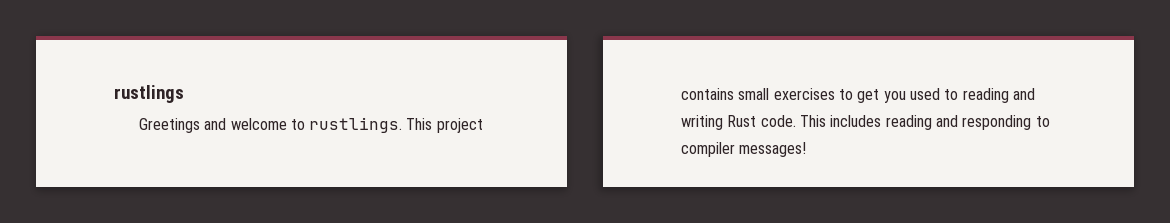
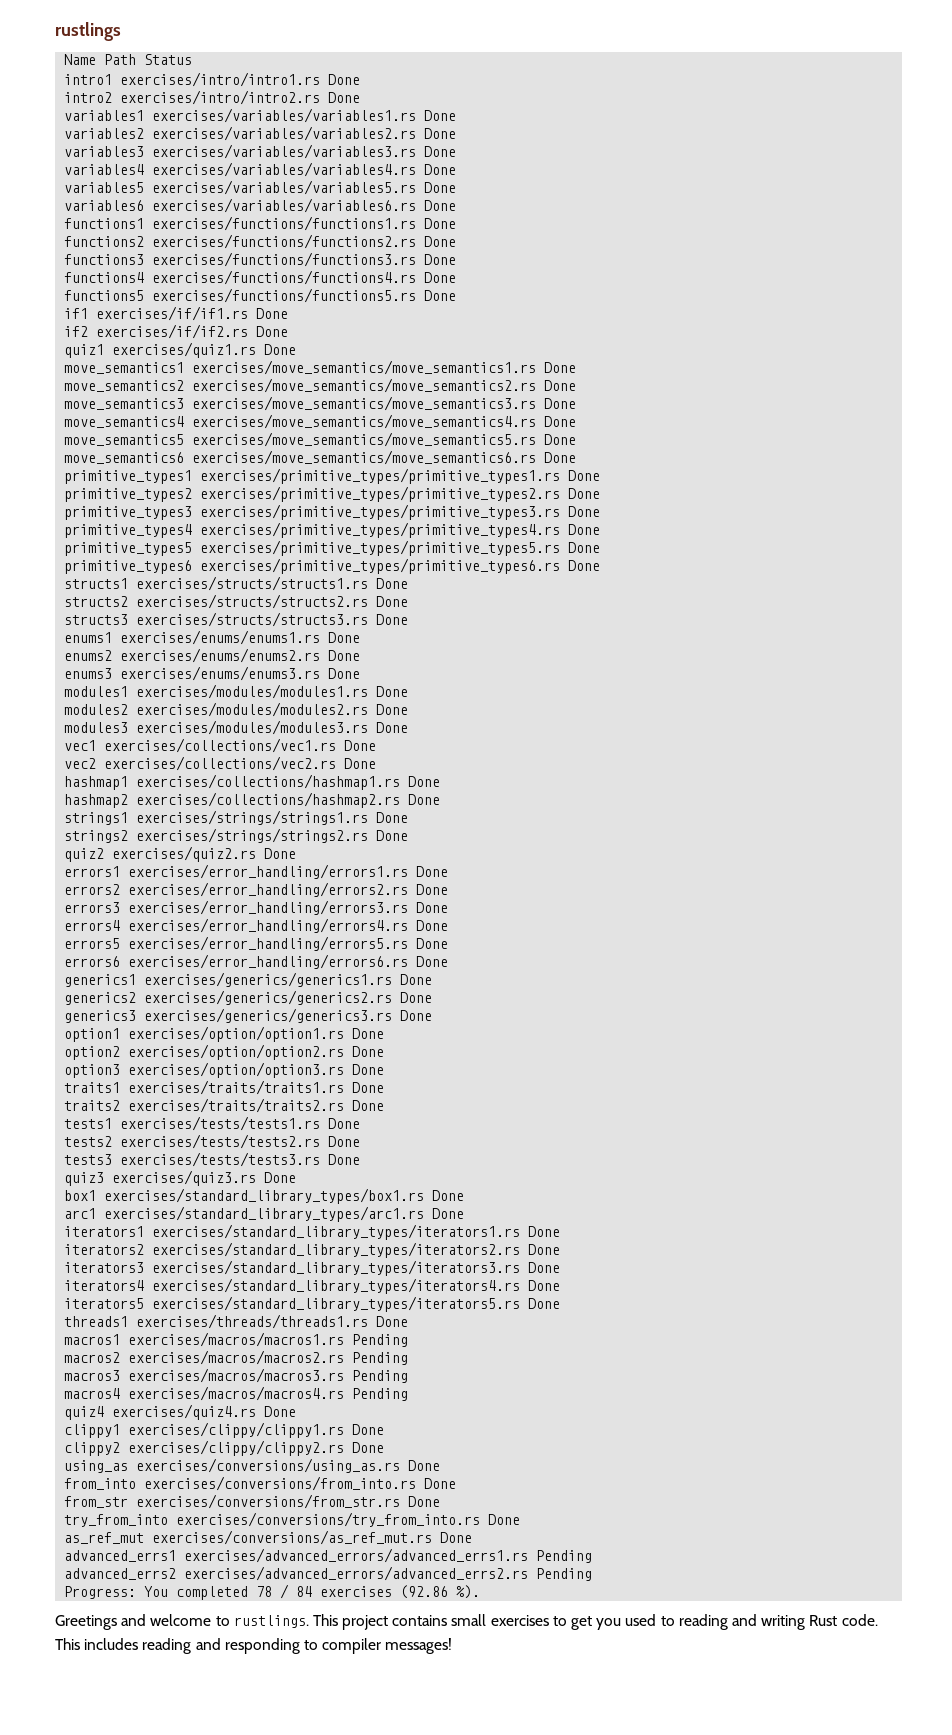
(184, 94) none -> [64,54,193,65] [64,72,361,87] [64,90,361,105] [64,108,457,123] [64,126,457,141] [64,144,457,159] [64,162,457,177] [64,180,457,195] [64,198,457,213] [64,216,457,231] [64,234,457,249] [64,252,457,267] [64,270,457,285] [64,288,457,303] [64,306,289,321] [64,324,289,339] [64,342,297,358] [64,360,577,375] [64,378,577,393] [64,396,577,411] [64,414,577,429] [64,432,577,447] [64,450,577,465] [64,468,601,484] [64,486,601,502] [64,504,601,520] [64,522,601,538] [64,540,601,556] [64,558,601,574] [64,576,409,591] [64,594,409,609] [64,612,409,627] [64,630,361,645] [64,648,361,663] [64,666,361,681] [64,684,409,699] [64,702,409,717] [64,720,409,735] [64,738,377,753] [64,756,377,771] [64,774,441,790] [64,792,441,808] [64,810,409,825] [64,828,409,843] [64,846,297,862] [64,864,449,879] [64,882,449,897] [64,900,449,915] [64,918,449,933] [64,936,449,951] [64,954,449,969] [64,972,433,987] [64,990,433,1005] [64,1008,433,1023] [64,1026,385,1042] [64,1044,385,1060] [64,1062,385,1078] [64,1080,385,1095] [64,1098,385,1113] [64,1116,361,1131] [64,1134,361,1149] [64,1152,361,1167] [64,1170,297,1186] [64,1188,465,1204] [64,1206,465,1222] [64,1224,561,1240] [64,1242,561,1258] [64,1260,561,1276] [64,1278,561,1294] [64,1296,561,1312] [64,1314,409,1329] [64,1332,409,1347] [64,1350,409,1365] [64,1368,409,1383] [64,1386,409,1401] [64,1404,297,1420] [64,1422,385,1438] [64,1440,385,1456] [64,1458,441,1473] [64,1476,457,1491] [64,1494,441,1509] [64,1512,521,1527] [64,1530,473,1545] [64,1548,593,1563] [64,1566,593,1581] [64,1584,481,1600] // Name Path Status // intro1 exercises/intro/intro1.rs Done // intro2 exercises/intro/intro2.rs Done // variables1 exercises/variables/variables1.rs Done // variables2 exercises/variables/variables2.rs Done // variables3 exercises/variables/variables3.rs Done // variables4 exercises/variables/variables4.rs Done // variables5 exercises/variables/variables5.rs Done // variables6 exercises/variables/variables6.rs Done // functions1 exercises/functions/functions1.rs Done // functions2 exercises/functions/functions2.rs Done // functions3 exercises/functions/functions3.rs Done // functions4 exercises/functions/functions4.rs Done // functions5 exercises/functions/functions5.rs Done // if1 exercises/if/if1.rs Done // if2 exercises/if/if2.rs Done // quiz1 exercises/quiz1.rs Done // move_semantics1 exercises/move_semantics/move_semantics1.rs Done // move_semantics2 exercises/move_semantics/move_semantics2.rs Done // move_semantics3 exercises/move_semantics/move_semantics3.rs Done // move_semantics4 exercises/move_semantics/move_semantics4.rs Done // move_semantics5 exercises/move_semantics/move_semantics5.rs Done // move_semantics6 exercises/move_semantics/move_semantics6.rs Done // primitive_types1 exercises/primitive_types/primitive_types1.rs Done // primitive_types2 exercises/primitive_types/primitive_types2.rs Done // primitive_types3 exercises/primitive_types/primitive_types3.rs Done // primitive_types4 exercises/primitive_types/primitive_types4.rs Done // primitive_types5 exercises/primitive_types/primitive_types5.rs Done // primitive_types6 exercises/primitive_types/primitive_types6.rs Done // structs1 exercises/structs/structs1.rs Done // structs2 exercises/structs/structs2.rs Done // structs3 exercises/structs/structs3.rs Done // enums1 exercises/enums/enums1.rs Done // enums2 exercises/enums/enums2.rs Done // enums3 exercises/enums/enums3.rs Done // modules1 exercises/modules/modules1.rs Done // modules2 exercises/modules/modules2.rs Done // modules3 exercises/modules/modules3.rs Done // vec1 exercises/collections/vec1.rs Done // vec2 exercises/collections/vec2.rs Done // hashmap1 exercises/collections/hashmap1.rs Done // hashmap2 exercises/collections/hashmap2.rs Done // strings1 exercises/strings/strings1.rs Done // strings2 exercises/strings/strings2.rs Done // quiz2 exercises/quiz2.rs Done // errors1 exercises/error_handling/errors1.rs Done // errors2 exercises/error_handling/errors2.rs Done // errors3 exercises/error_handling/errors3.rs Done // errors4 exercises/error_handling/errors4.rs Done // errors5 exercises/error_handling/errors5.rs Done // errors6 exercises/error_handling/errors6.rs Done // generics1 exercises/generics/generics1.rs Done // generics2 exercises/generics/generics2.rs Done // generics3 exercises/generics/generics3.rs Done // option1 exercises/option/option1.rs Done // option2 exercises/option/option2.rs Done // option3 exercises/option/option3.rs Done // traits1 exercises/traits/traits1.rs Done // traits2 exercises/traits/traits2.rs Done // tests1 exercises/tests/tests1.rs Done // tests2 exercises/tests/tests2.rs Done // tests3 exercises/tests/tests3.rs Done // quiz3 exercises/quiz3.rs Done // box1 exercises/standard_library_types/box1.rs Done // arc1 exercises/standard_library_types/arc1.rs Done // iterators1 exercises/standard_library_types/iterators1.rs Done // iterators2 exercises/standard_library_types/iterators2.rs Done // iterators3 exercises/standard_library_types/iterators3.rs Done // iterators4 exercises/standard_library_types/iterators4.rs Done // iterators5 exercises/standard_library_types/iterators5.rs Done // threads1 exercises/threads/threads1.rs Done // macros1 exercises/macros/macros1.rs Pending // macros2 exercises/macros/macros2.rs Pending // macros3 exercises/macros/macros3.rs Pending // macros4 exercises/macros/macros4.rs Pending // quiz4 exercises/quiz4.rs Done // clippy1 exercises/clippy/clippy1.rs Done // clippy2 exercises/clippy/clippy2.rs Done // using_as exercises/conversions/using_as.rs Done // from_into exercises/conversions/from_into.rs Done // from_str exercises/conversions/from_str.rs Done // try_from_into exercises/conversions/try_from_into.rs Done // as_ref_mut exercises/conversions/as_ref_mut.rs Done // advanced_errs1 exercises/advanced_errors/advanced_errs1.rs Pending // advanced_errs2 exercises/advanced_errors/advanced_errs2.rs Pending // Progress: You completed 78 / 84 exercises (92.86 %).

